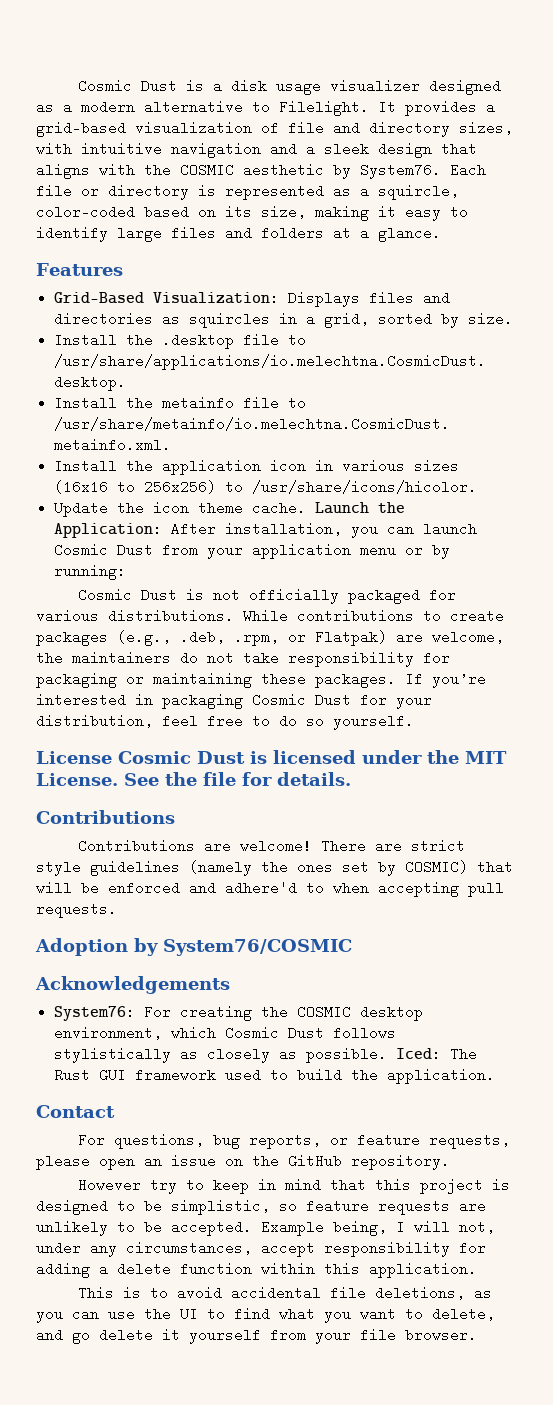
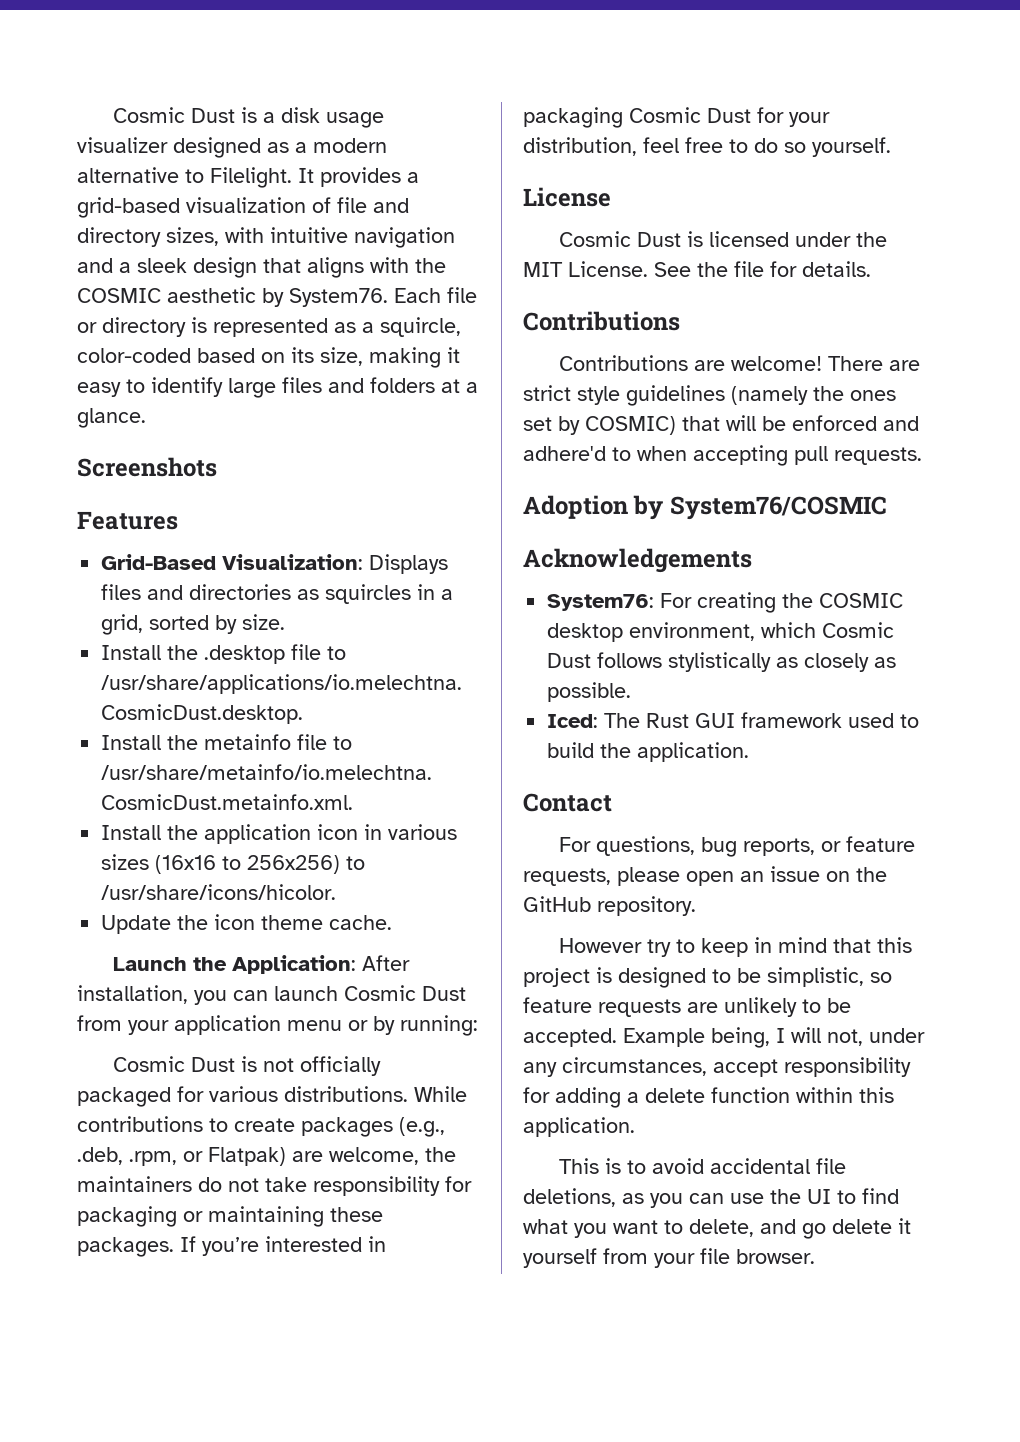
(441, 234) none -> [77,457,217,477] // Screenshots
(307, 508) none -> (393, 922) //
(112, 757) none -> (611, 197) //
(388, 1055) none -> (632, 692) //

